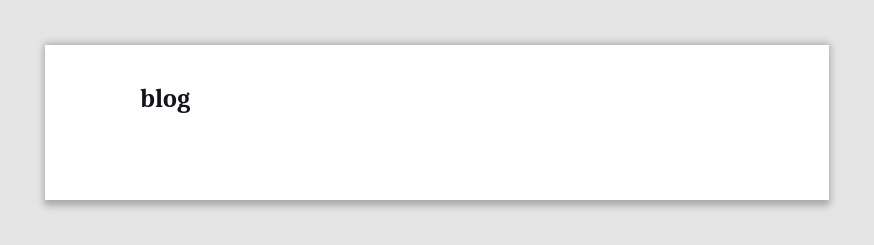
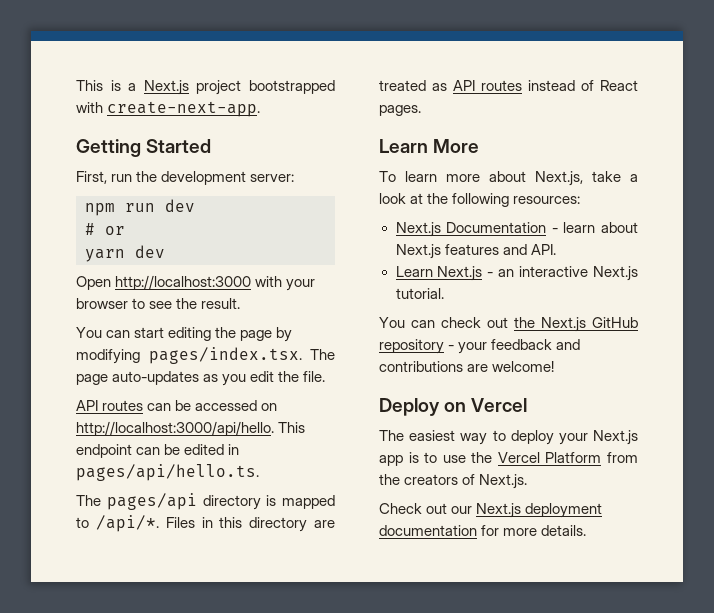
[140,88,190,113] blog -> [76,80,335,95] [76,101,261,117] [76,139,212,157] [76,171,295,185] [85,199,195,216] [85,223,125,235] [85,245,165,262] [76,275,316,291] [76,298,241,309] [76,327,293,342] [76,347,335,364] [76,371,326,386] [76,400,278,411] [76,421,306,436] [76,444,240,458] [76,464,259,481] [76,493,335,510] [76,515,336,532] [379,80,638,91] [379,105,421,116] [379,139,480,153] [379,171,638,186] [379,193,581,207] [395,222,638,237] [395,244,556,259] [395,266,638,281] [395,288,444,299] [379,317,638,332] [379,339,581,354] [379,361,555,372] [379,398,528,416] [379,430,638,445] [379,452,638,466] [379,474,528,489] [379,503,603,518] [379,525,587,536] This is a Next.js project bootstrapped with create-next-app. // Getting Started // First, run the development server: // npm run dev // # or // yarn dev // Open http://localhost:3000 with your browser to see the result. // You can start editing the page by modifying pages/index.tsx. The page auto-updates as you edit the file. // API routes can be accessed on http://localhost:3000/api/hello. This endpoint can be edited in pages/api/hello.ts. // The pages/api directory is mapped to /api/*. Files in this directory are treated as API routes instead of React pages. // Learn More // To learn more about Next.js, take a look at the following resources: // Next.js Documentation - learn about Next.js features and API. // Learn Next.js - an interactive Next.js tutorial. // You can check out the Next.js GitHub repository - your feedback and contributions are welcome! // Deploy on Vercel // The easiest way to deploy your Next.js app is to use the Vercel Platform from the creators of Next.js. // Check out our Next.js deployment documentation for more details.

